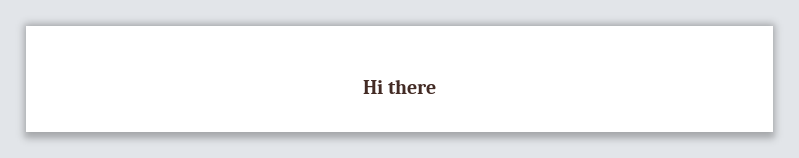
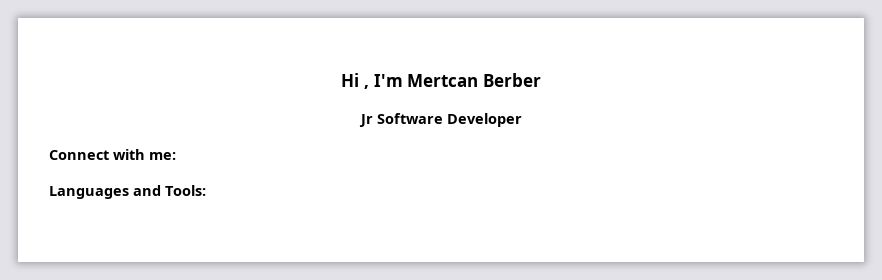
[388,79,437,94] there -> [363,73,541,89] [358,113,522,127] [49,149,176,160] [49,185,206,199] , I'm Mertcan Berber // Jr Software Developer // Connect with me: // Languages and Tools:

